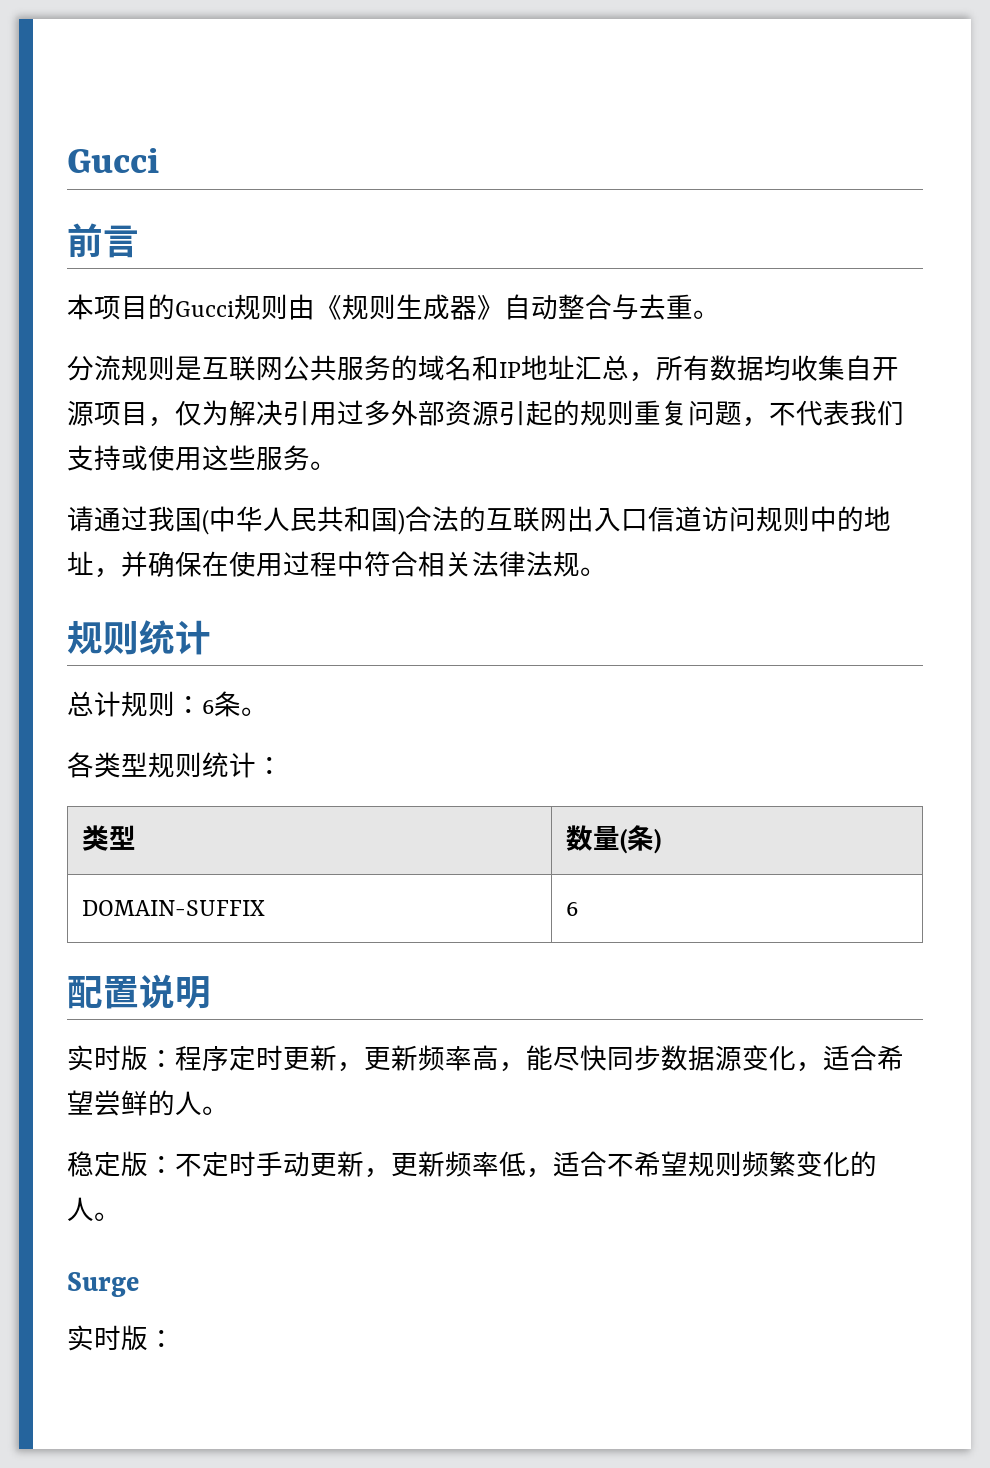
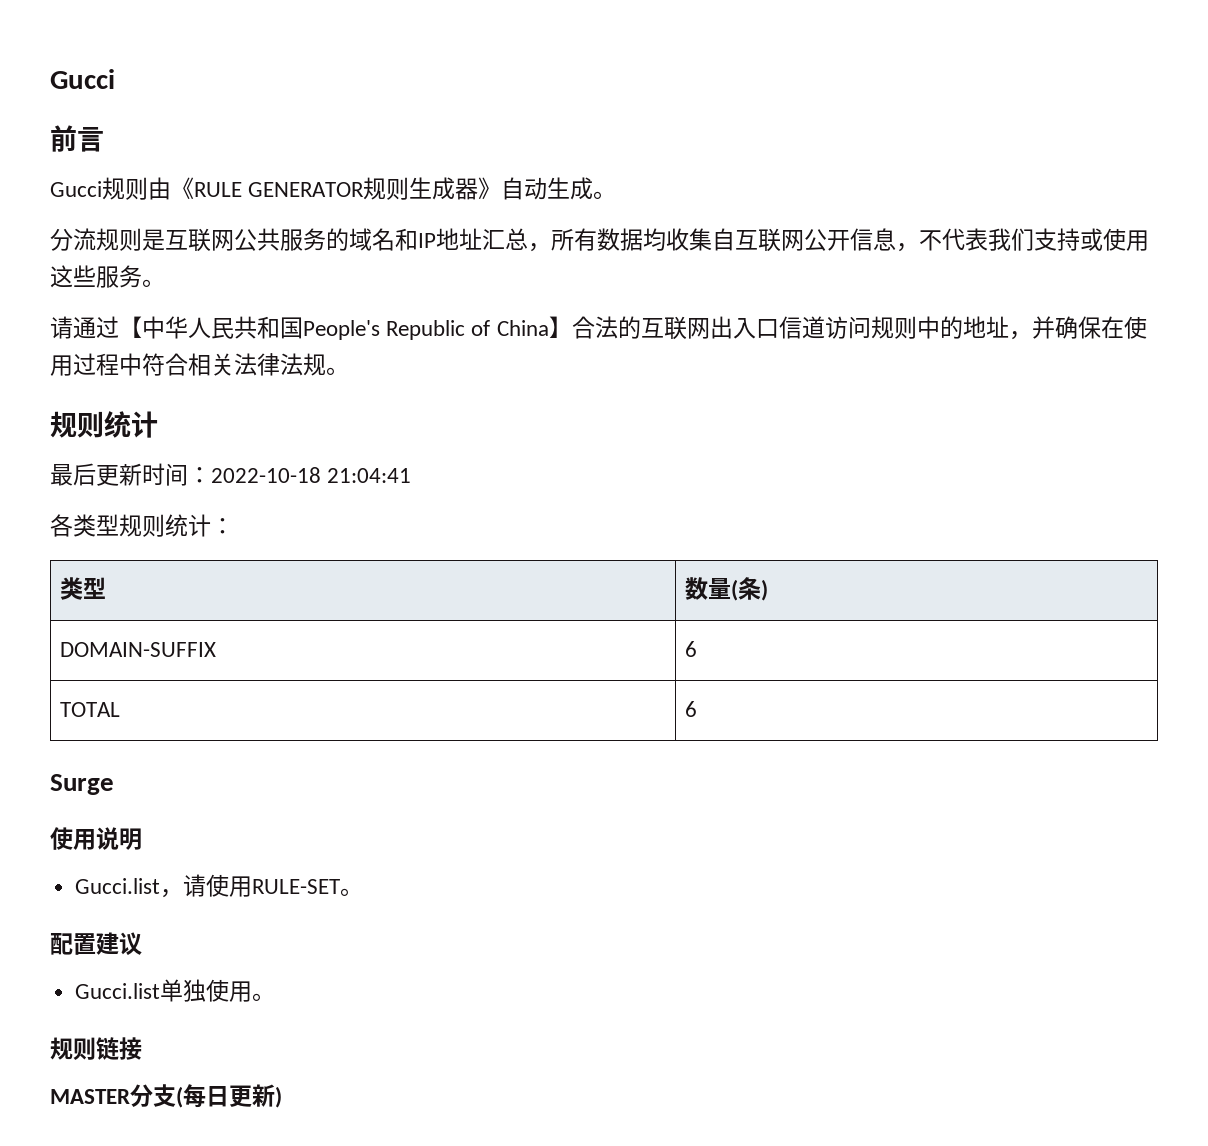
[67,294,175,320] 本项目的 -> (104, 139) none
(342, 307) none -> [194,182,365,197] RULE GENERATOR
[558,294,693,320] 整合与去重 -> [547,177,594,200] 生成
[872,357,899,381] [67,400,742,427] 开源项目，仅为解决引用过多外部资源引起的规则重复问题 -> [735,228,896,252] 互联网公开信息
[148,506,209,535] 我国( -> [119,316,142,338] 【
[398,509,405,535] ) -> [303,316,572,340] People's Republic of China】
[67,691,268,717] 总计规则：6条。 -> [50,463,412,486] 最后更新时间：2022-10-18 21:04:41
[67,974,211,1009] [67,1045,904,1072] [67,1090,229,1116] [67,1151,877,1178] [67,1197,121,1221] [67,1272,139,1297] [67,1325,175,1351] // 配置说明 // 实时版：程序定时更新，更新频率高，能尽快同步数据源变化，适合希望尝鲜的人。 // 稳定版：不定时手动更新，更新频率低，适合不希望规则频繁变化的人。 // Surge // 实时版： -> [60,702,121,717] [685,701,698,717] [50,774,114,795] [50,827,142,850] [75,874,364,898] [50,932,142,956] [75,979,276,1002] [50,1037,142,1060] [50,1084,282,1108] // TOTAL | 6 // Surge // 使用说明 // Gucci.list，请使用RULE-SET。 // 配置建议 // Gucci.list单独使用。 // 规则链接 // MASTER分支(每日更新)

